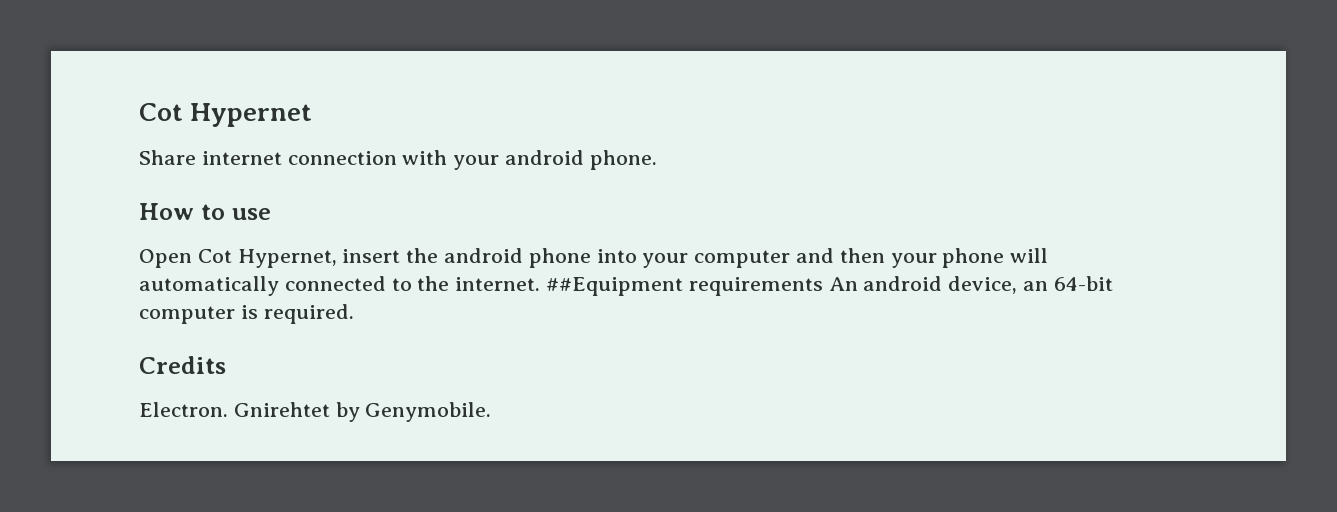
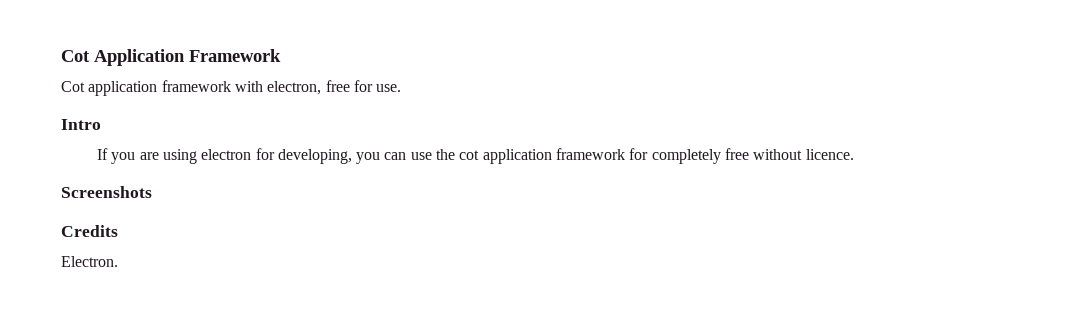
[139,103,313,127] [139,150,657,170] [139,203,271,220] [139,248,1049,268] [139,276,1113,296] [139,304,354,324] Cot Hypernet // Share internet connection with your android phone. // How to use // Open Cot Hypernet, insert the android phone into your computer and then your phone will automatically connected to the internet. ##Equipment requirements An android device, an 64-bit computer is required. -> [61,49,281,66] [61,80,402,96] [61,119,101,130] [96,148,854,164] [61,186,152,198] Cot Application Framework // Cot application framework with electron, free for use. // Intro // If you are using electron for developing, you can use the cot application framework for completely free without licence. // Screenshots
[233,402,492,422] Gnirehtet by Genymobile. -> (118, 261) none

